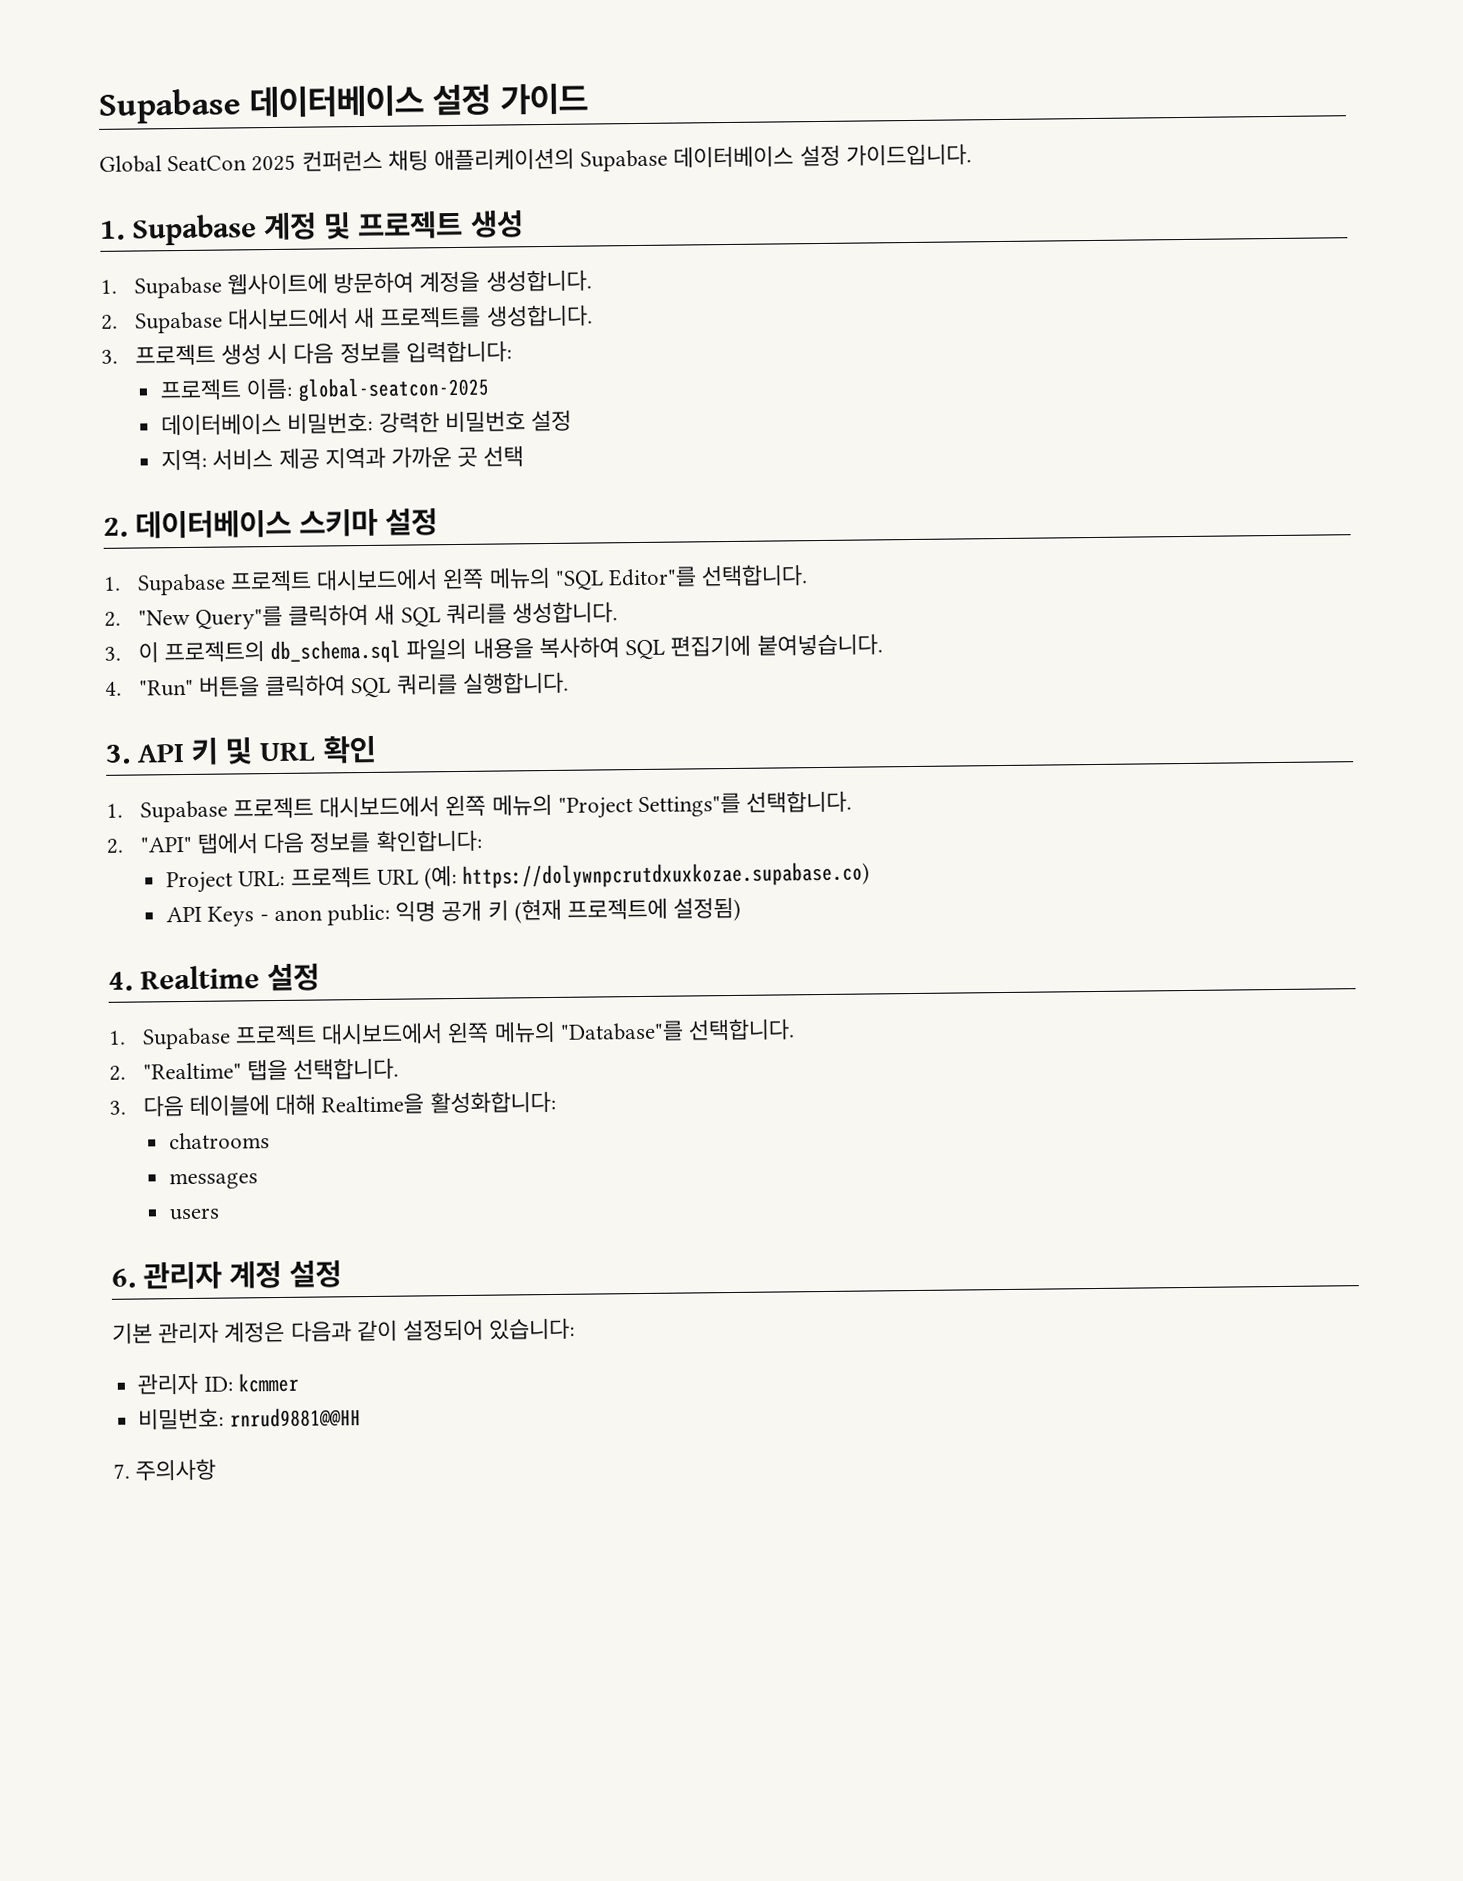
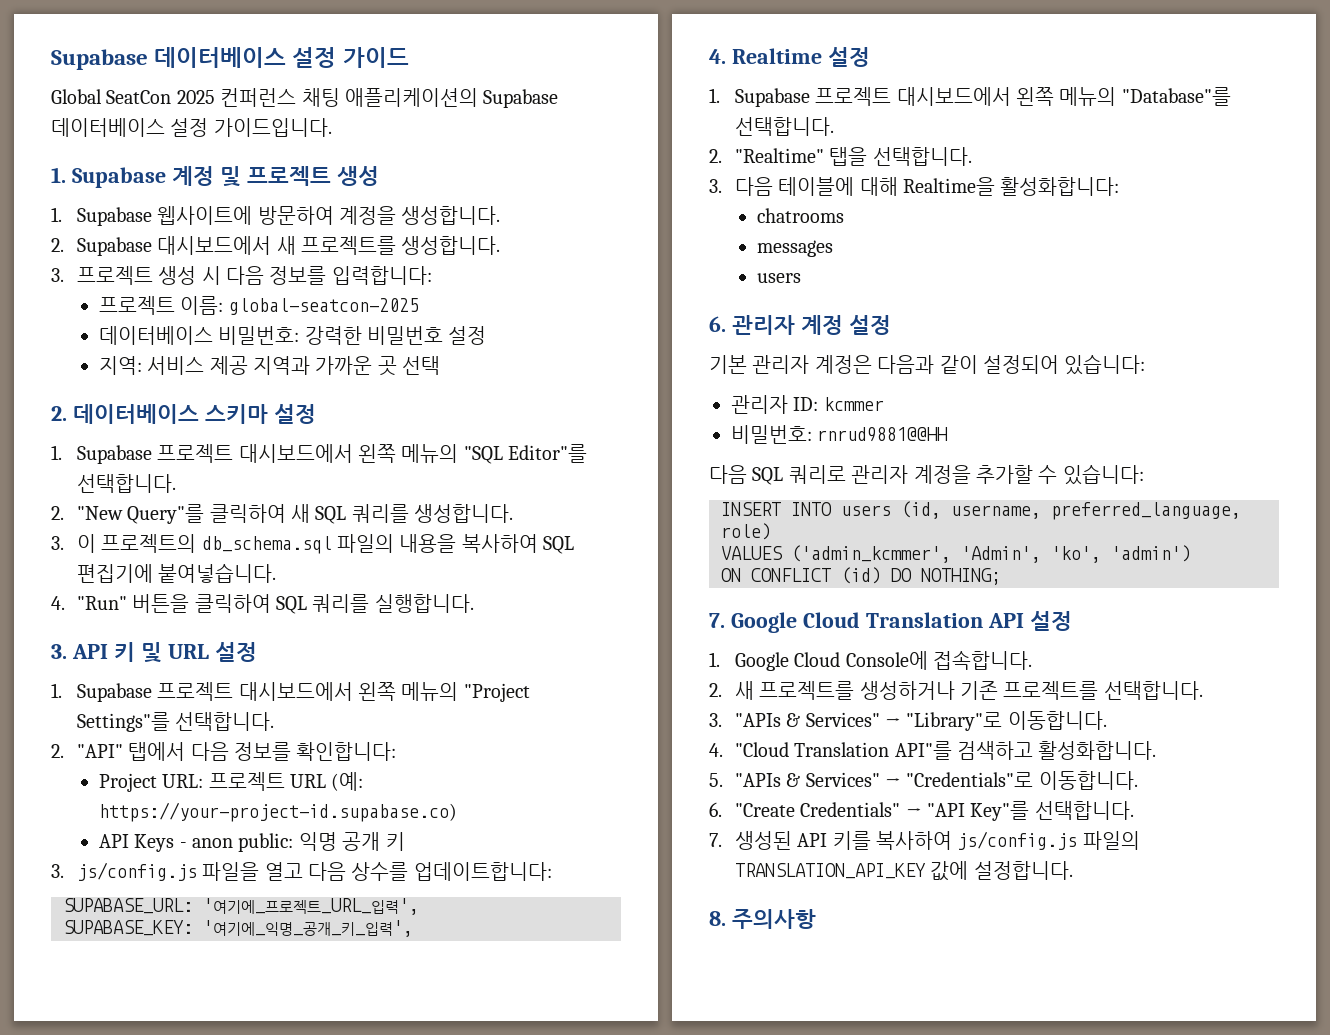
[322,734,377,764] 확인 -> [214,642,257,662] 설정
[462,861,871,889] https://dolywnpcrutdxuxkozae.supabase.co) -> [98,802,457,822] https://your-project-id.supabase.co)
[513,896,742,924] (현재 프로젝트에 설정됨) -> [51,862,552,881] [63,898,419,915] [63,920,413,937] // 3. js/config.js 파일을 열고 다음 상수를 업데이트합니다: // SUPABASE_URL: '여기에_프로젝트_URL_입력', // SUPABASE_KEY: '여기에_익명_공개_키_입력',
[113,1463,130,1479] 7. -> [709,464,1144,485] [721,501,1241,520] [721,523,771,540] [721,545,1191,563] [721,567,1001,585] [709,611,1072,633] [709,650,1033,671] [709,681,1203,700] [709,711,1107,731] [709,741,1157,760] [709,771,1138,790] [709,801,1134,821] [709,831,1140,850] [734,861,1073,881] [709,911,726,926] 다음 SQL 쿼리로 관리자 계정을 추가할 수 있습니다: // INSERT INTO users (id, username, preferred_language, role) // VALUES ('admin_kcmmer', 'Admin', 'ko', 'admin') // ON CONFLICT (id) DO NOTHING; // 7. Google Cloud Translation API 설정 // 1. Google Cloud Console에 접속합니다. // 2. 새 프로젝트를 생성하거나 기존 프로젝트를 선택합니다. // 3. "APIs & Services" → "Library"로 이동합니다. // 4. "Cloud Translation API"를 검색하고 활성화합니다. // 5. "APIs & Services" → "Credentials"로 이동합니다. // 6. "Create Credentials" → "API Key"를 선택합니다. // 7. 생성된 API 키를 복사하여 js/config.js 파일의 TRANSLATION_API_KEY 값에 설정합니다. // 8.

